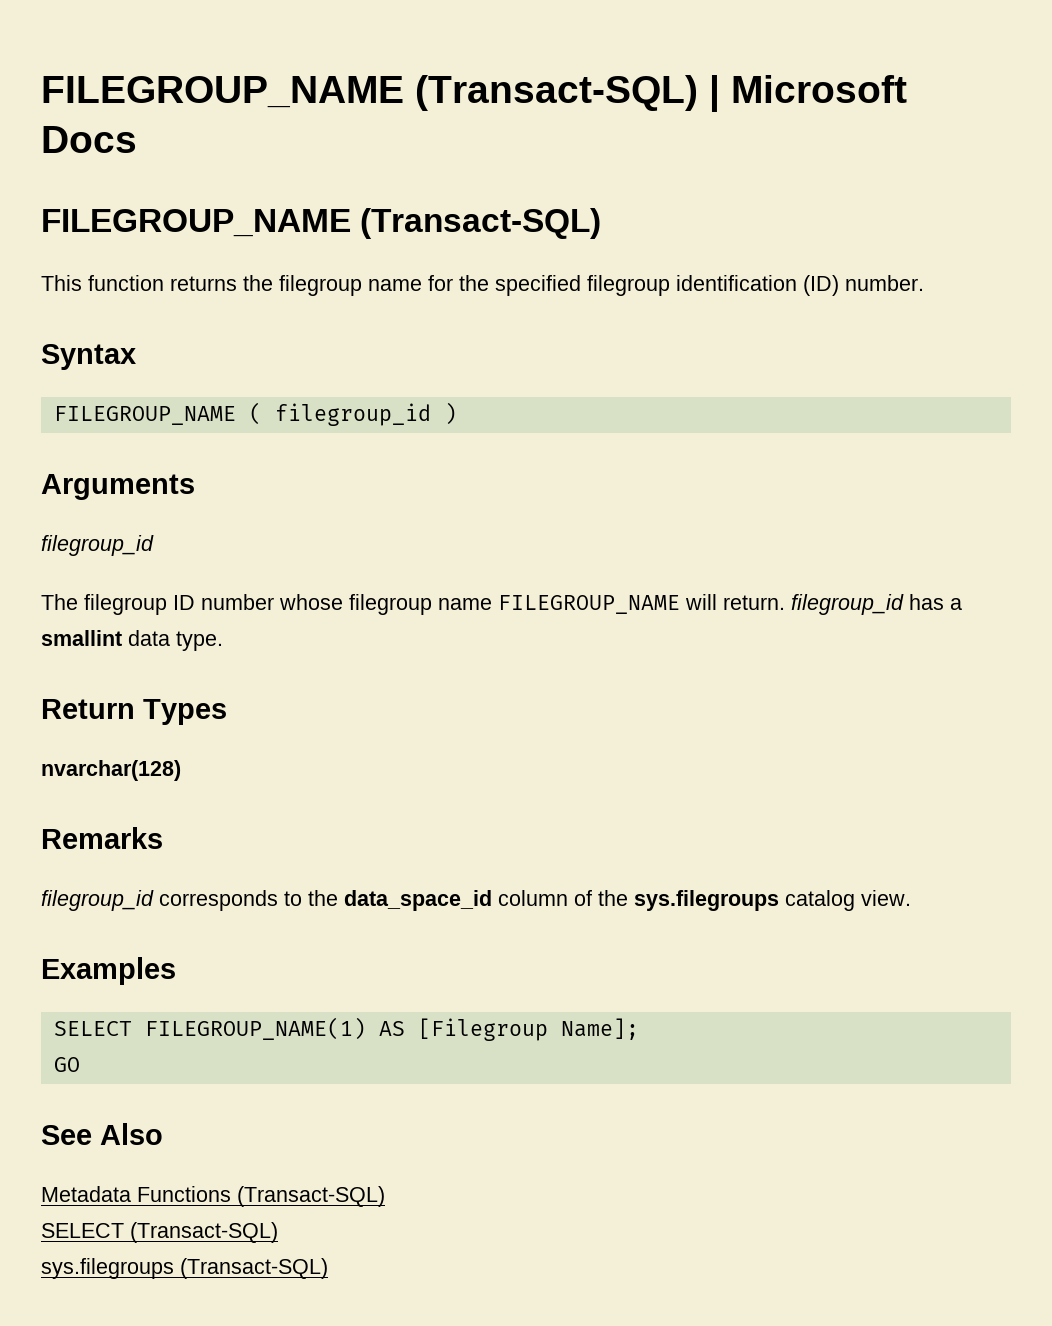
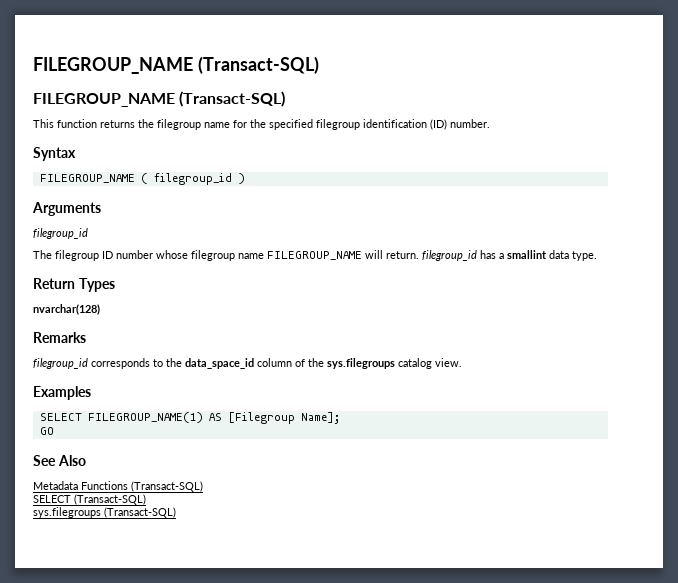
[41,75,907,112] [41,126,137,153] FILEGROUP_NAME (Transact-SQL) | Microsoft Docs -> [33,56,319,74] FILEGROUP_NAME (Transact-SQL)

